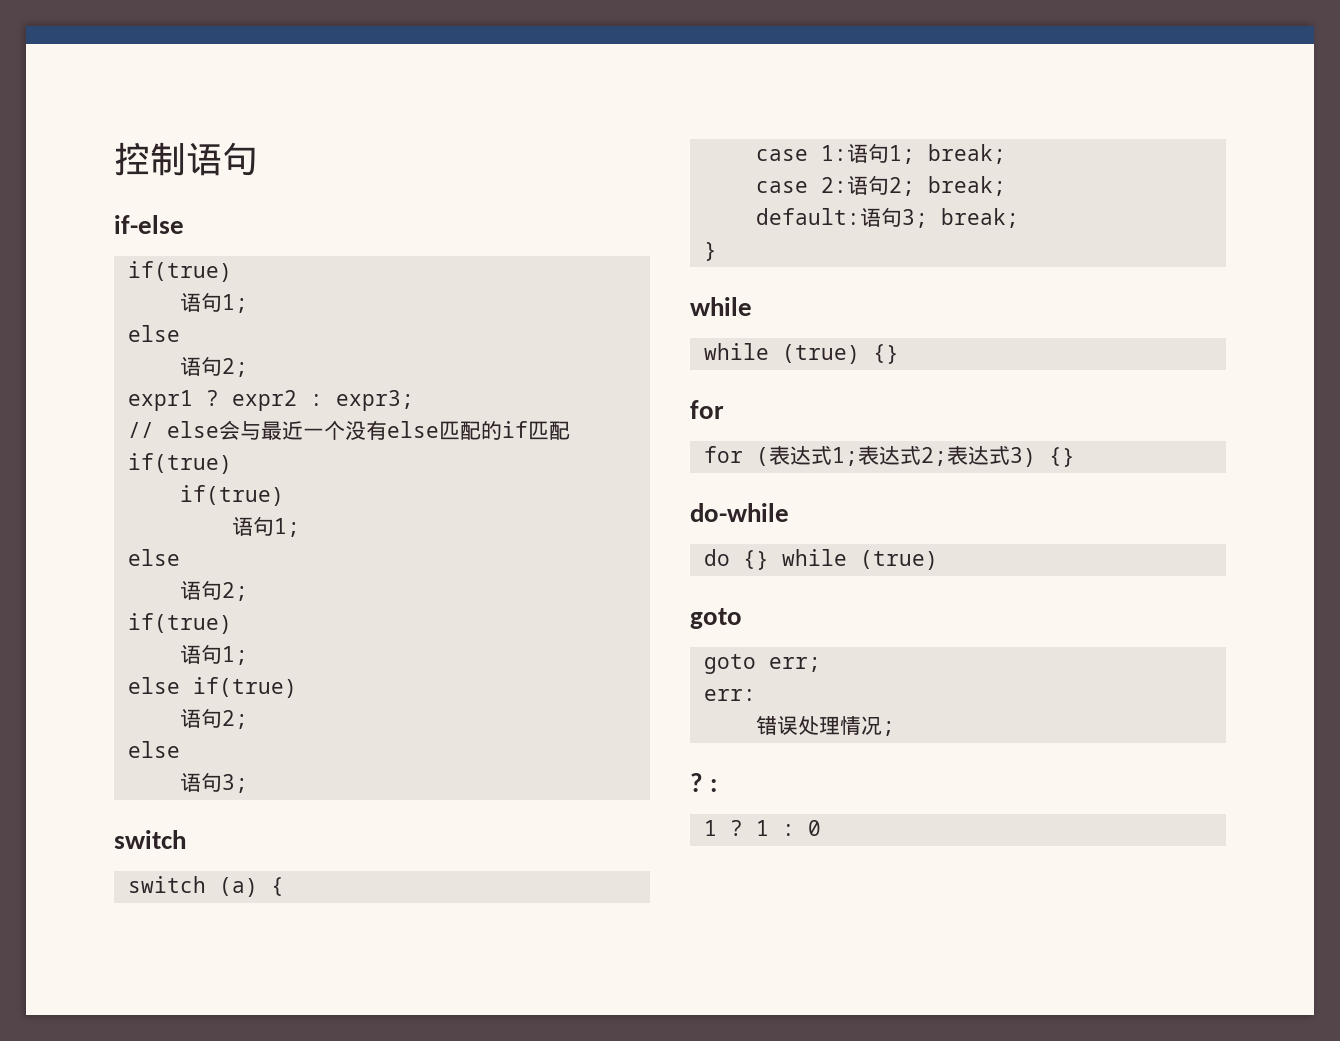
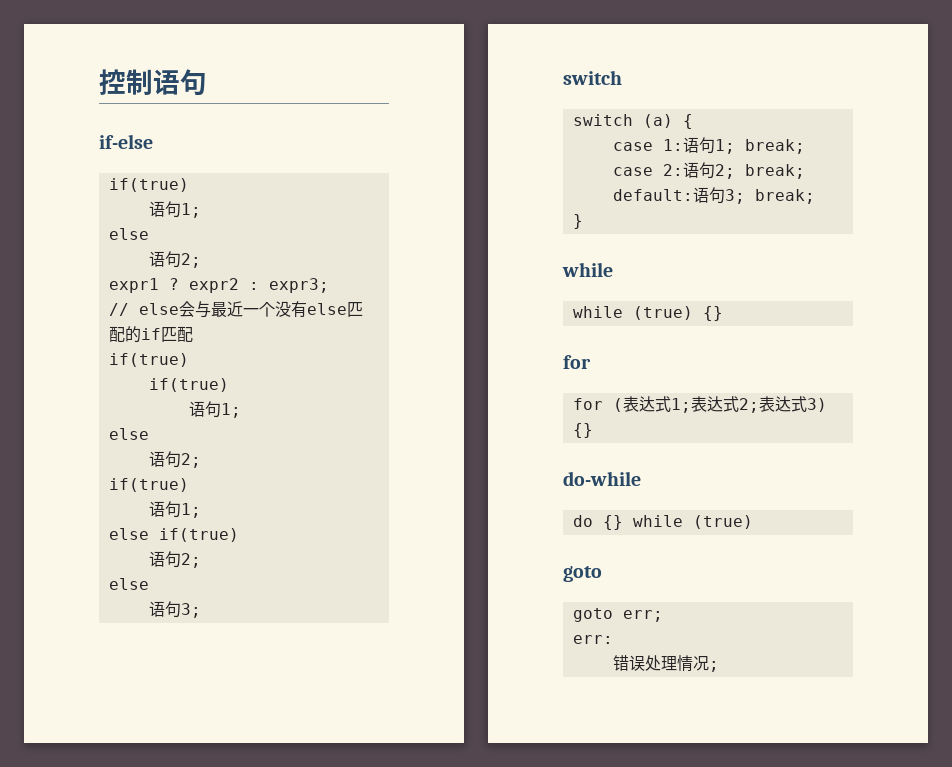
[690,773,718,792] [703,820,821,836] // ? : // 1 ? 1 : 0 -> (720, 666) none

